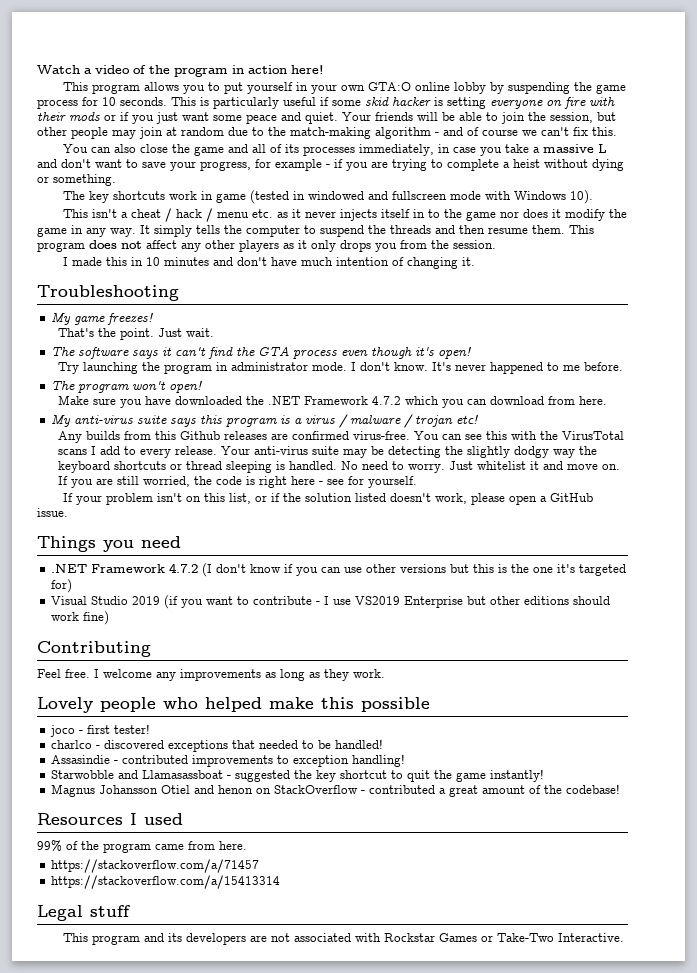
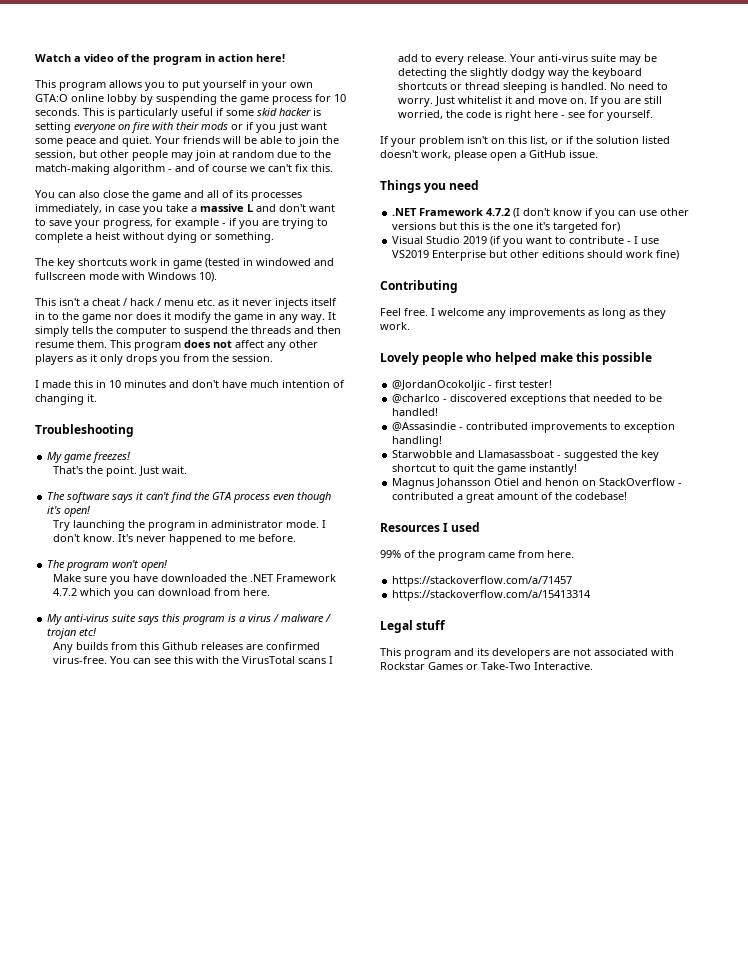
[49,725,75,737] joco -> [392,380,486,391] @JordanOcokoljic
[50,740,92,749] charlco -> [392,394,441,403] @charlco
[50,755,110,764] Assasindie -> [392,422,457,431] @Assasindie

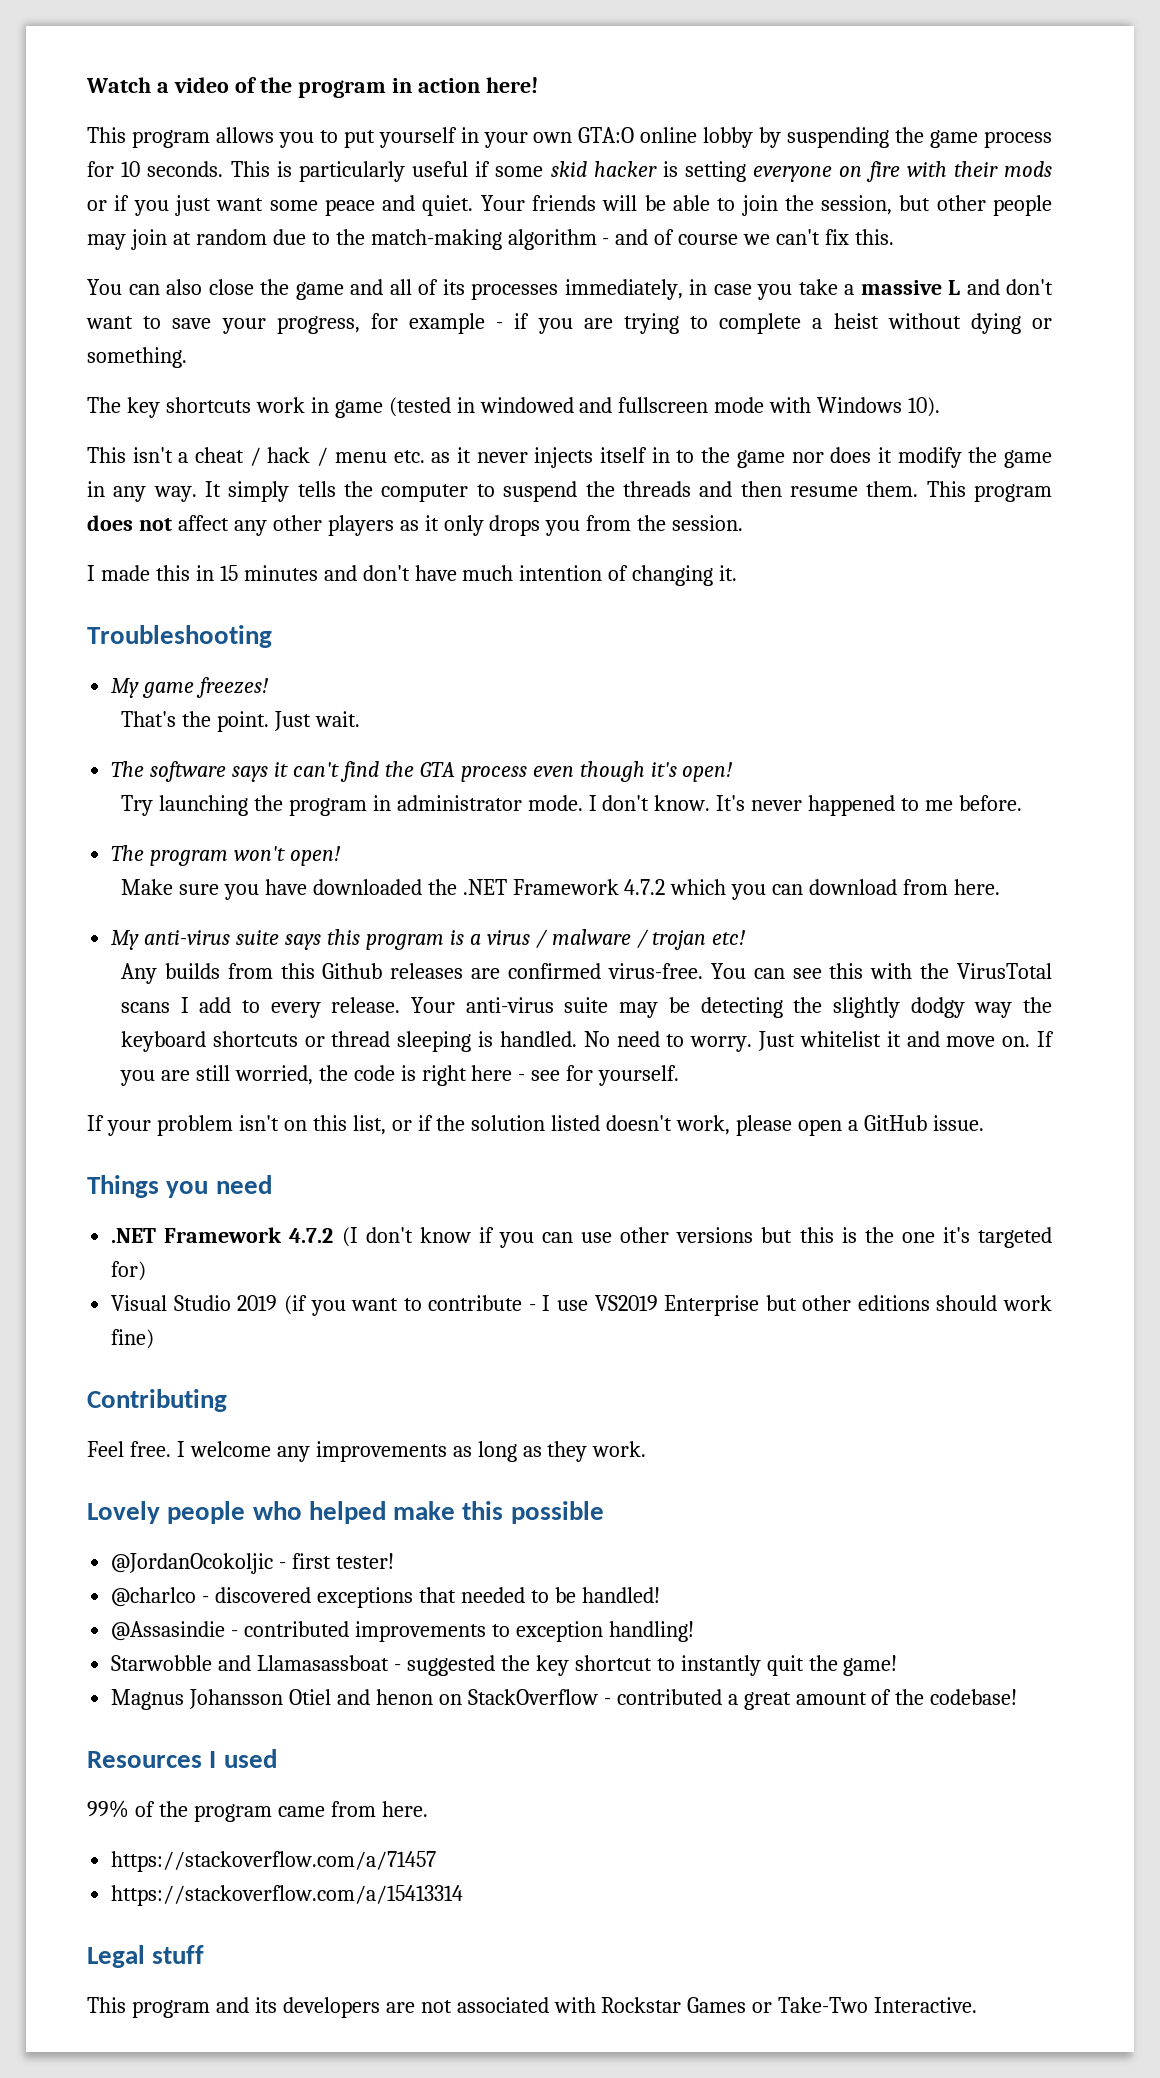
[109,380,121,388] 10 -> [219,565,238,581] 15
(451, 468) none -> [680,1655,761,1676] instantly
[497,464,578,475] game instantly! -> [843,1655,898,1676] game!

